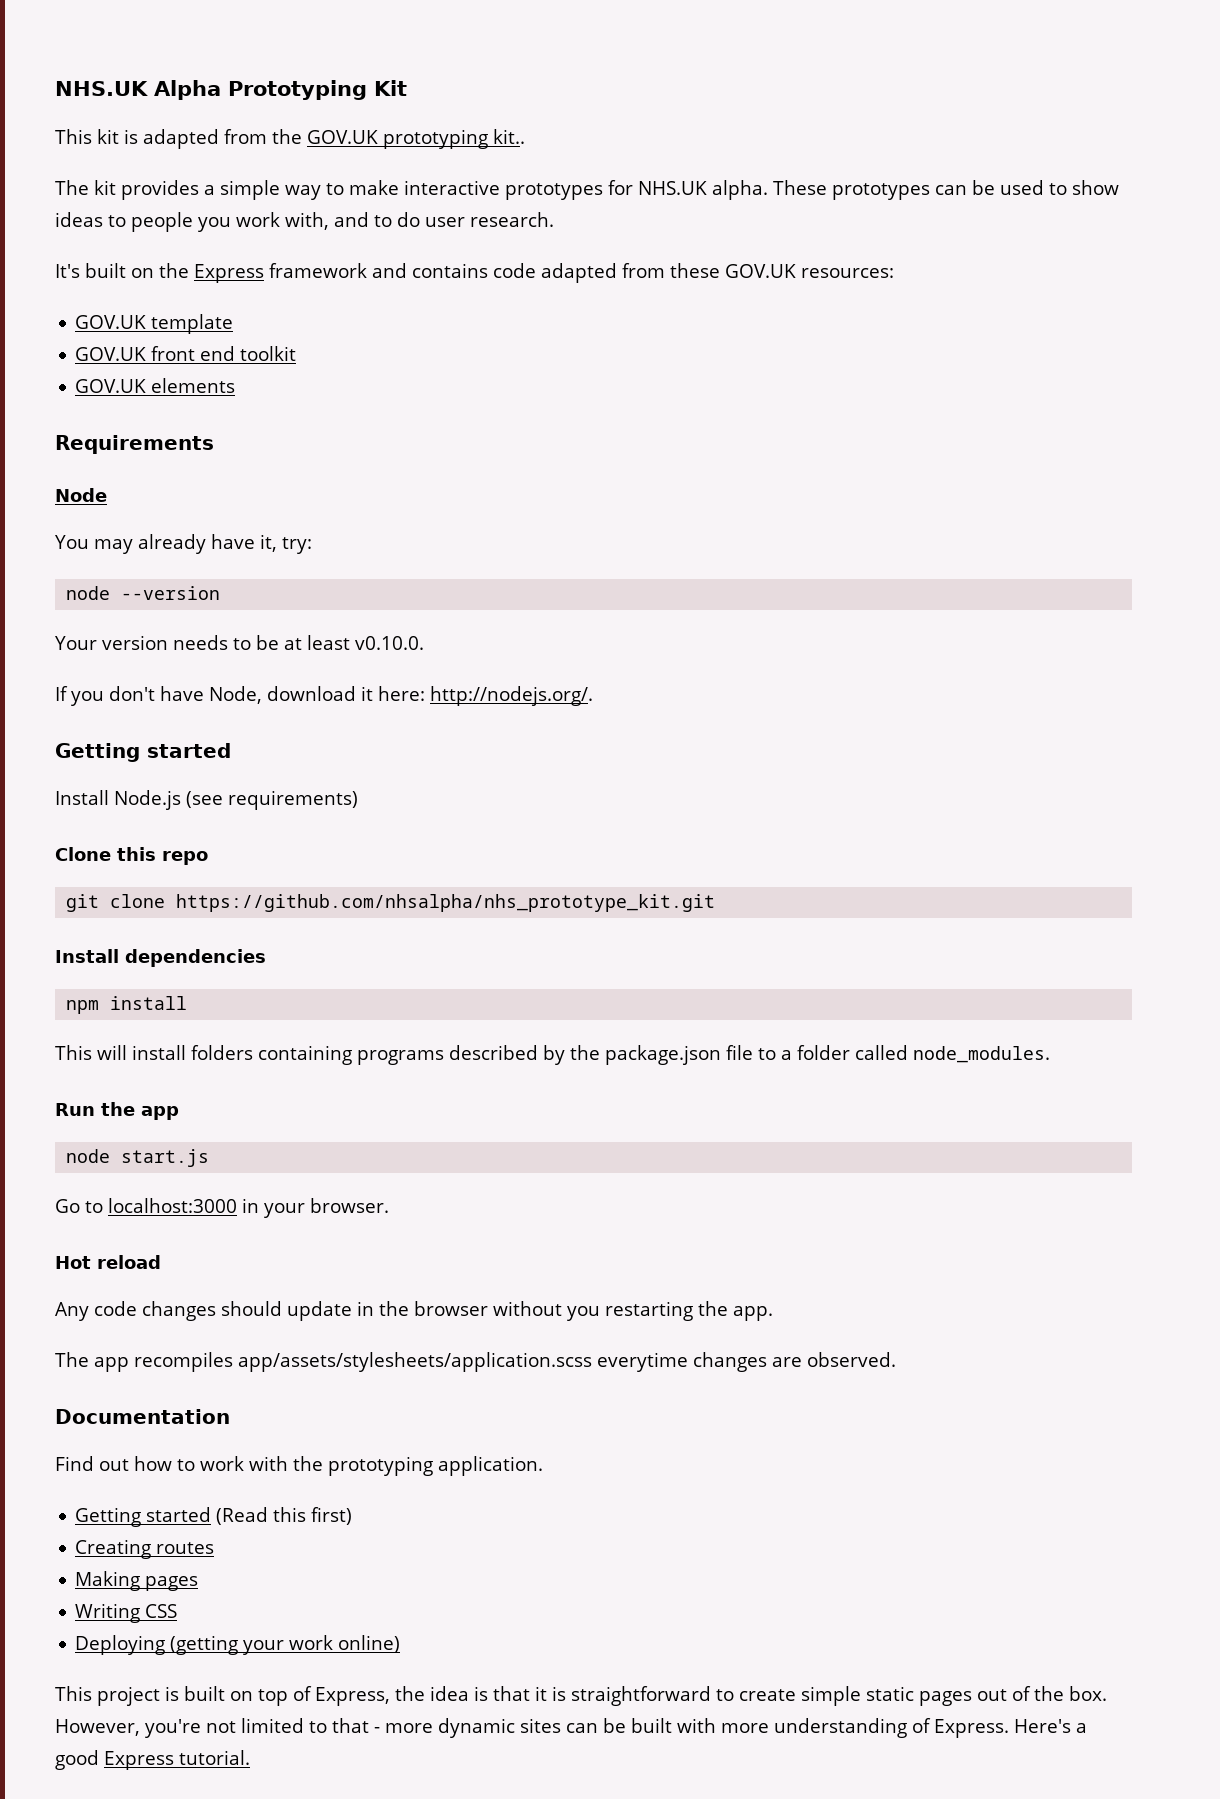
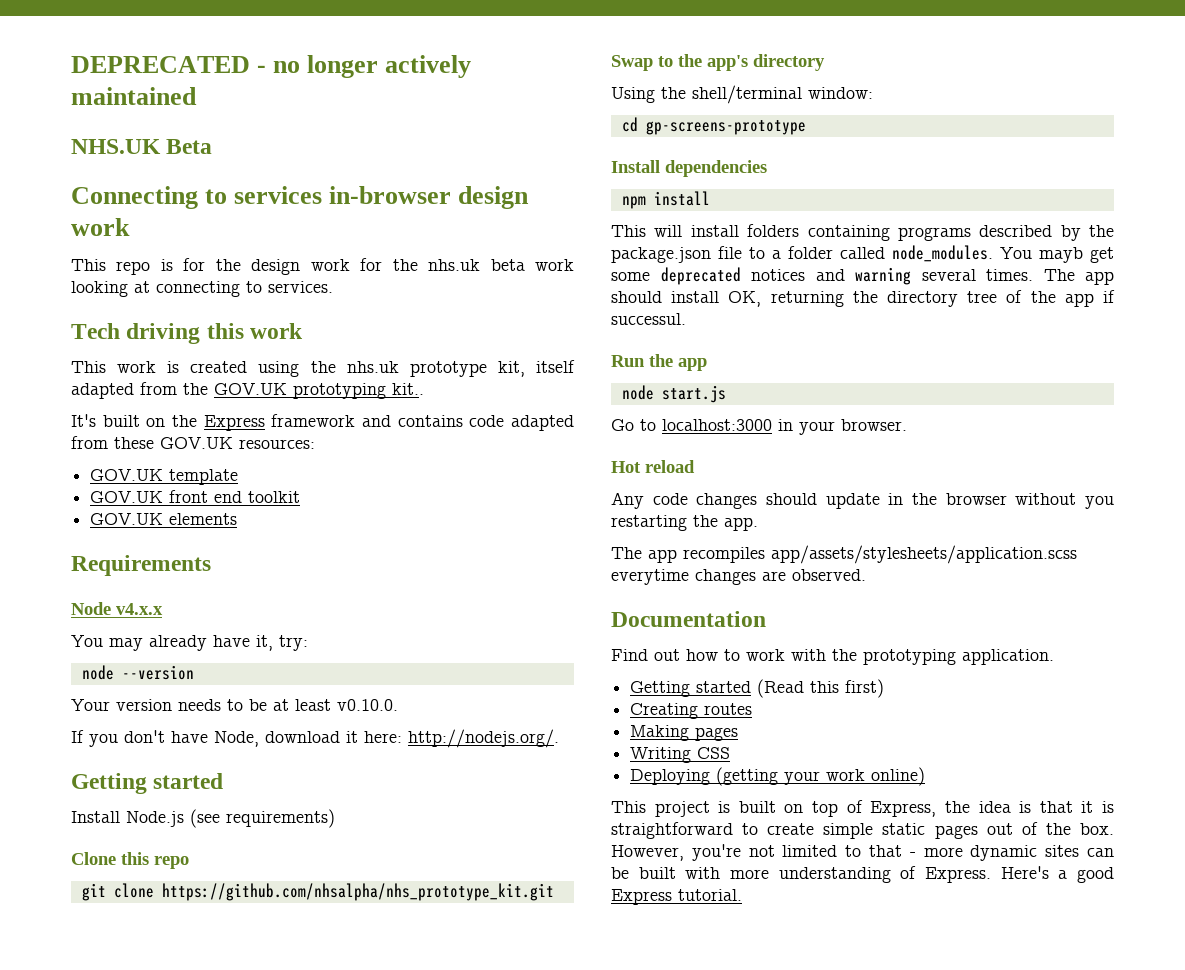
[55,80,407,100] [55,129,138,144] NHS.UK Alpha Prototyping Kit // This kit is -> [71,55,472,78] [71,87,197,105] [71,139,213,154] [71,186,530,209] [71,218,130,236] [71,258,574,275] [71,281,333,297] [71,323,304,344] [71,360,575,377] DEPRECATED - no longer actively maintained // NHS.UK Beta // Connecting to services in-browser design work // This repo is for the design work for the nhs.uk beta work looking at connecting to services. // Tech driving this work // This work is created using the nhs.uk prototype kit, itself
[55,180,1119,200] [55,212,554,232] // The kit provides a simple way to make interactive prototypes for NHS.UK alpha. These prototypes can be used to show ideas to people you work with, and to do user research. -> (424, 389) none
(107, 495) none -> [116,603,163,615] v4.x.x
(716, 903) none -> [611,54,825,71] [611,85,873,104] [621,117,806,135] // Swap to the app's directory // Using the shell/terminal window: // cd gp-screens-prototype
(1050, 1054) none -> [1000,247,1114,263] [611,267,1114,285] [611,290,1115,307] [611,313,686,325] You mayb get some deprecated notices and warning several times. The app should install OK, returning the directory tree of the app if successul.

